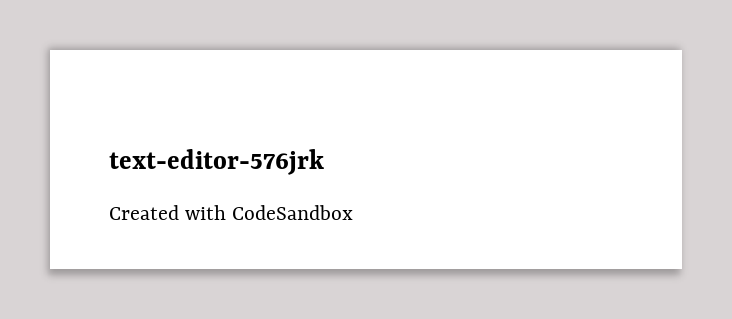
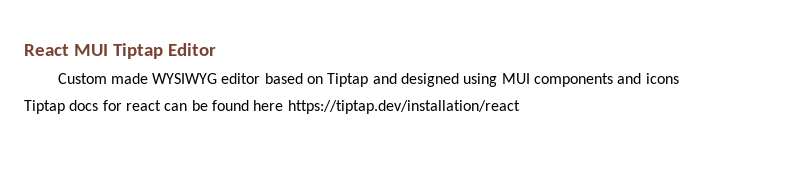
[109,149,324,175] [109,205,354,220] text-editor-576jrk // Created with CodeSandbox -> [24,43,216,59] [57,73,679,87] [24,100,520,114] React MUI Tiptap Editor // Custom made WYSIWYG editor based on Tiptap and designed using MUI components and icons // Tiptap docs for react can be found here https://tiptap.dev/installation/react

